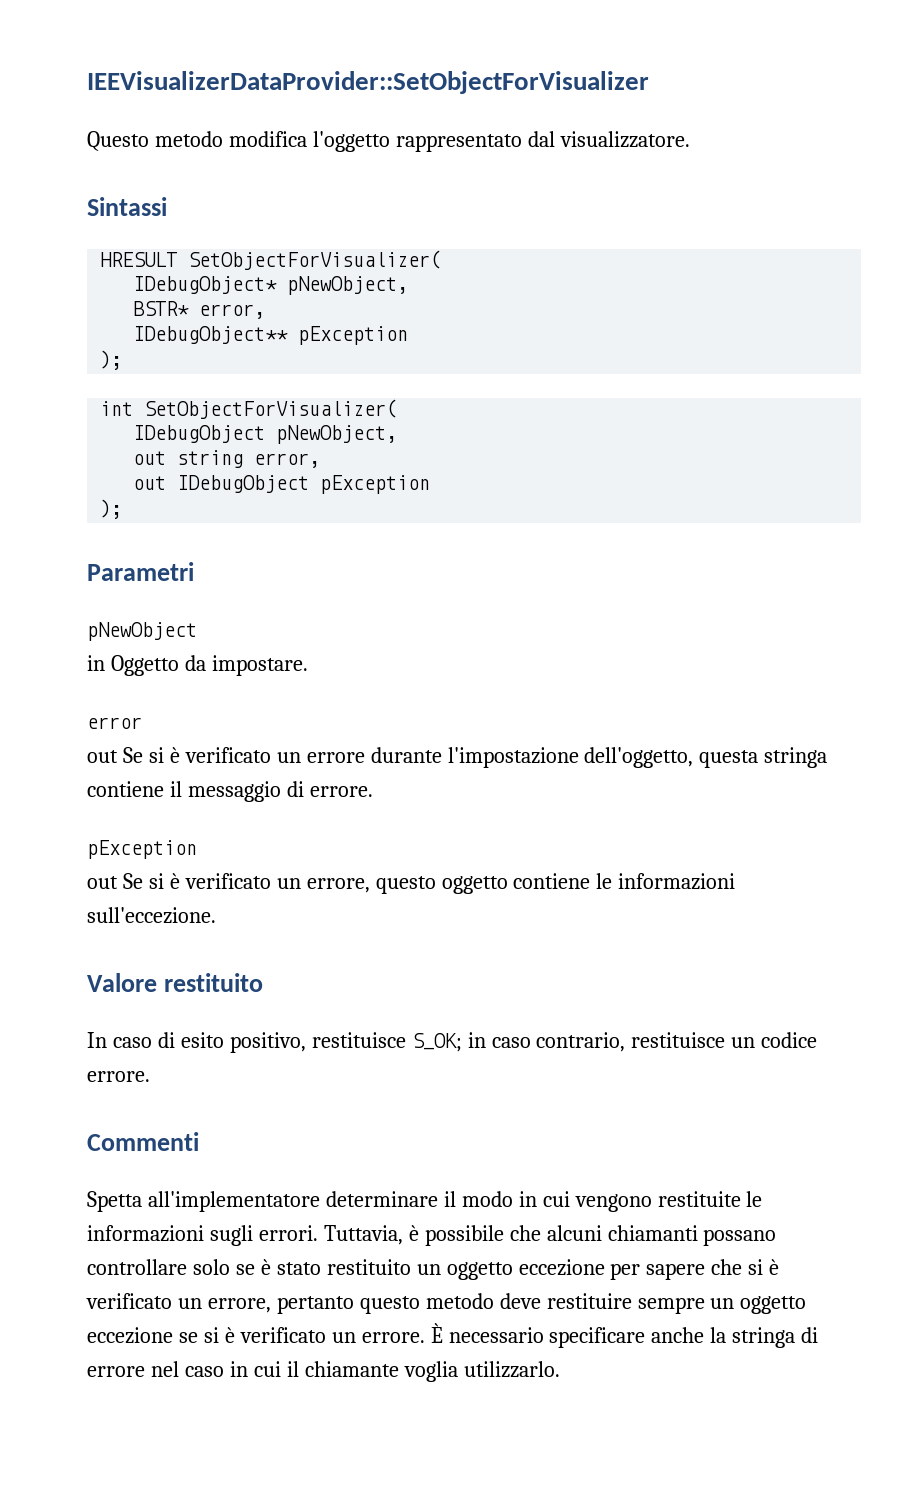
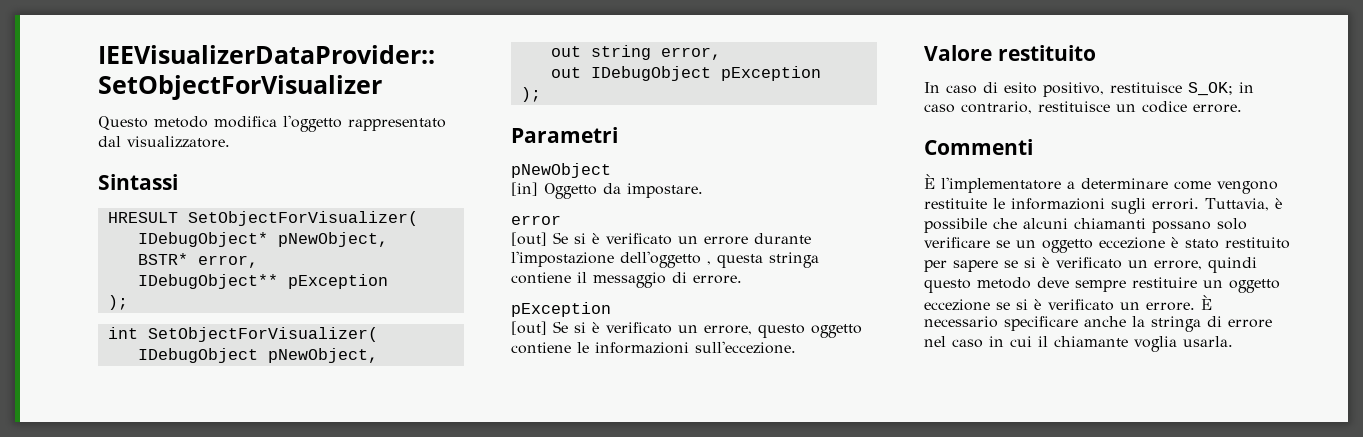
[87,655,105,671] in -> [511,182,538,196] [in]
[87,750,118,763] out -> [511,232,547,246] [out]
[584,747,694,768] dell'oggetto, -> [620,251,711,268] dell'oggetto ,
[87,876,118,889] out -> [511,321,547,335] [out]
[87,1191,570,1212] Spetta all'implementatore determinare il modo in cui -> [924,174,1211,193] È l'implementatore a determinare come
[87,1259,605,1280] controllare solo se è stato restituito un oggetto eccezione -> [1217,218,1247,230] [924,237,1290,253] solo verificare se un oggetto eccezione è stato restituito
[711,1259,780,1275] [86,1293,354,1314] che si è verificato un errore, pertanto -> [1004,257,1257,273] se si è verificato un errore, quindi
[546,1293,705,1314] restituire sempre -> [1075,277,1197,292] sempre restituire
[463,1361,560,1378] utilizzarlo. -> [1183,336,1233,347] usarla.

